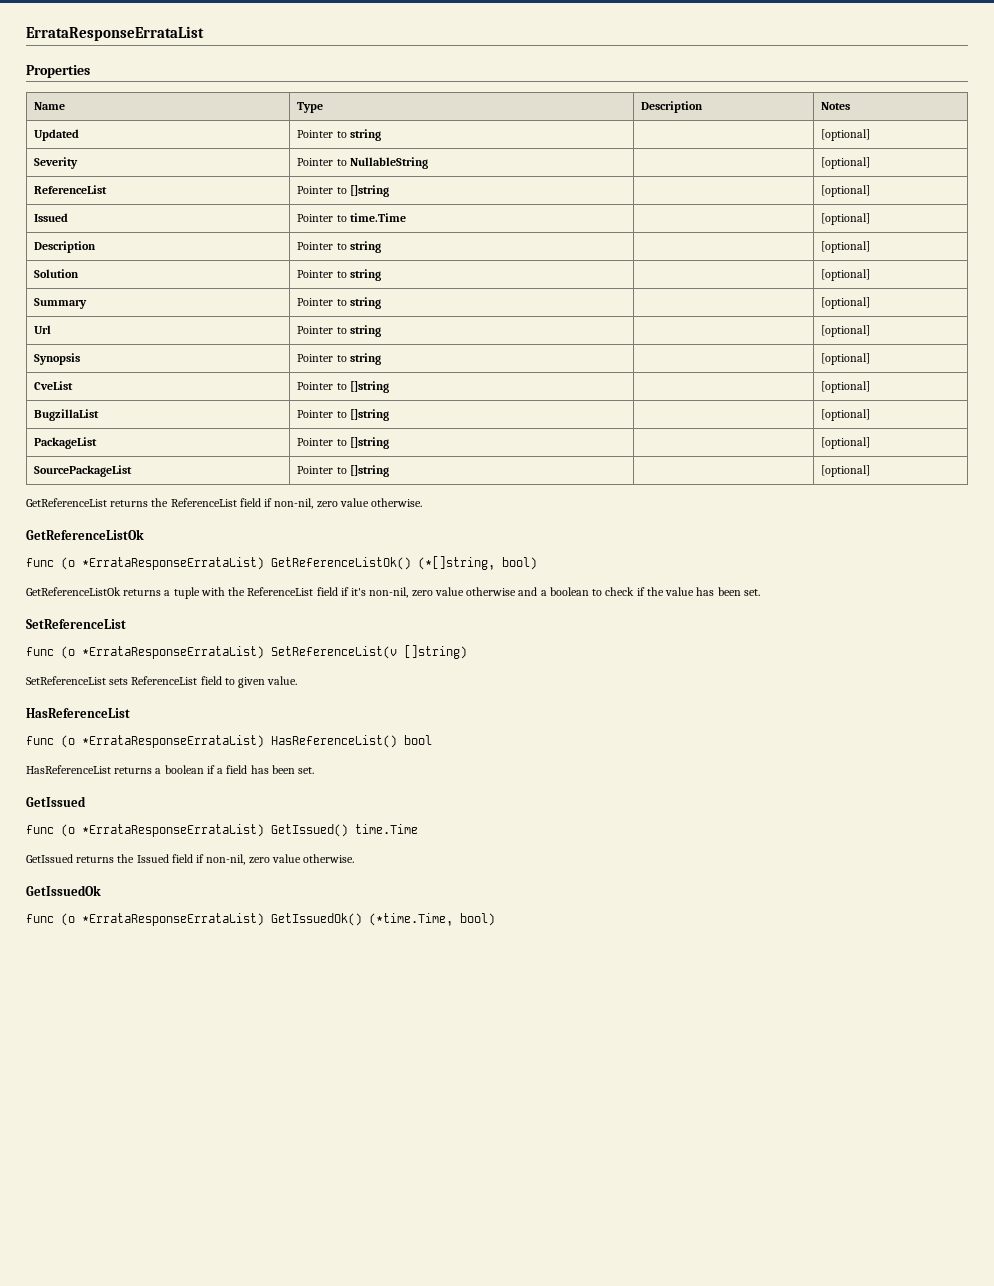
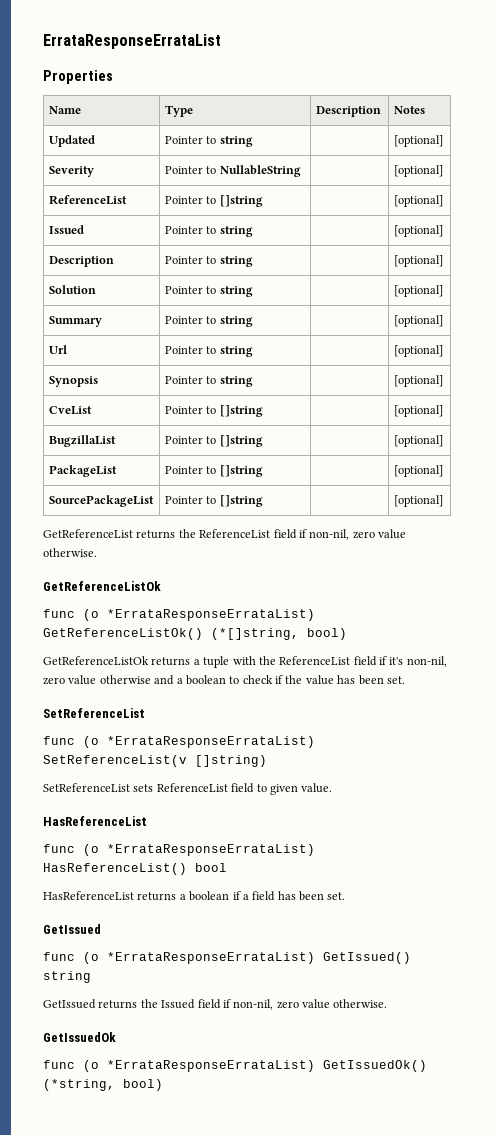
[349,213,406,222] time.Time -> [219,226,253,237] string
[355,824,418,834] time.Time -> [43,971,91,983] string
[369,913,453,926] (*time.Time, -> [43,1079,115,1091] (*string,

